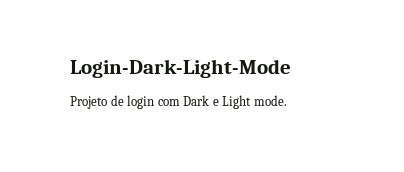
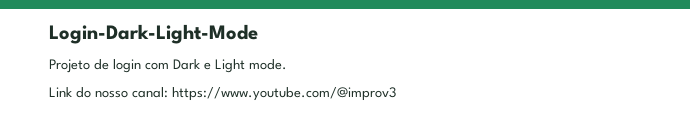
(287, 100) none -> [49,87,396,101] // Link do nosso canal: https://www.youtube.com/@improv3

